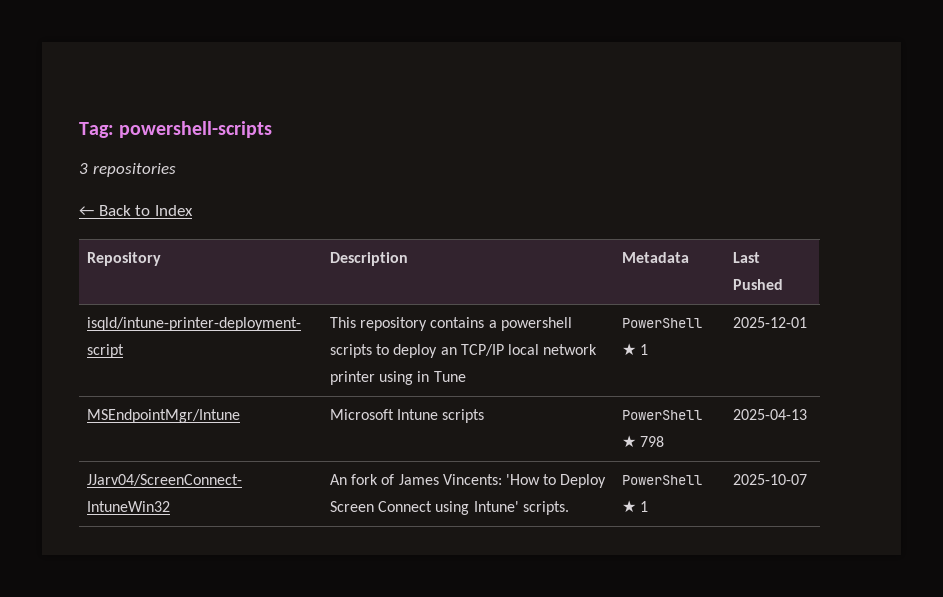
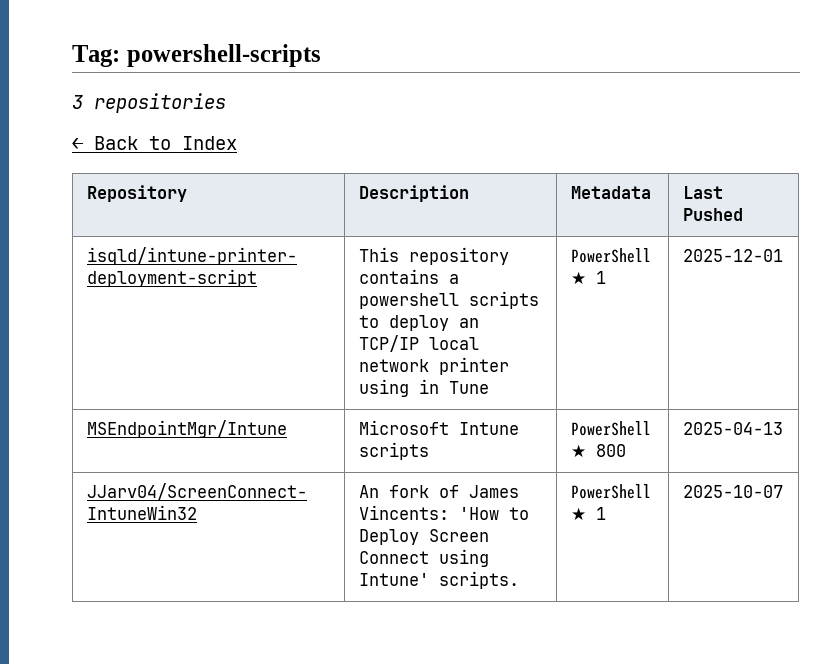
[640,436,665,447] 798 -> [595,444,626,457] 800

